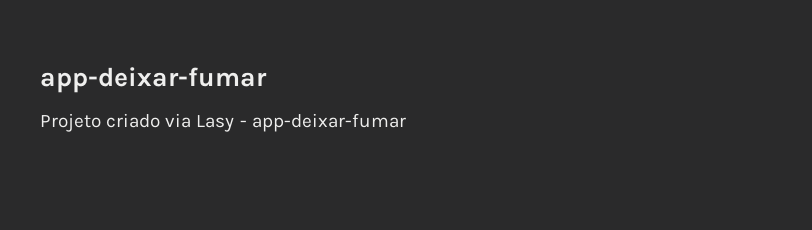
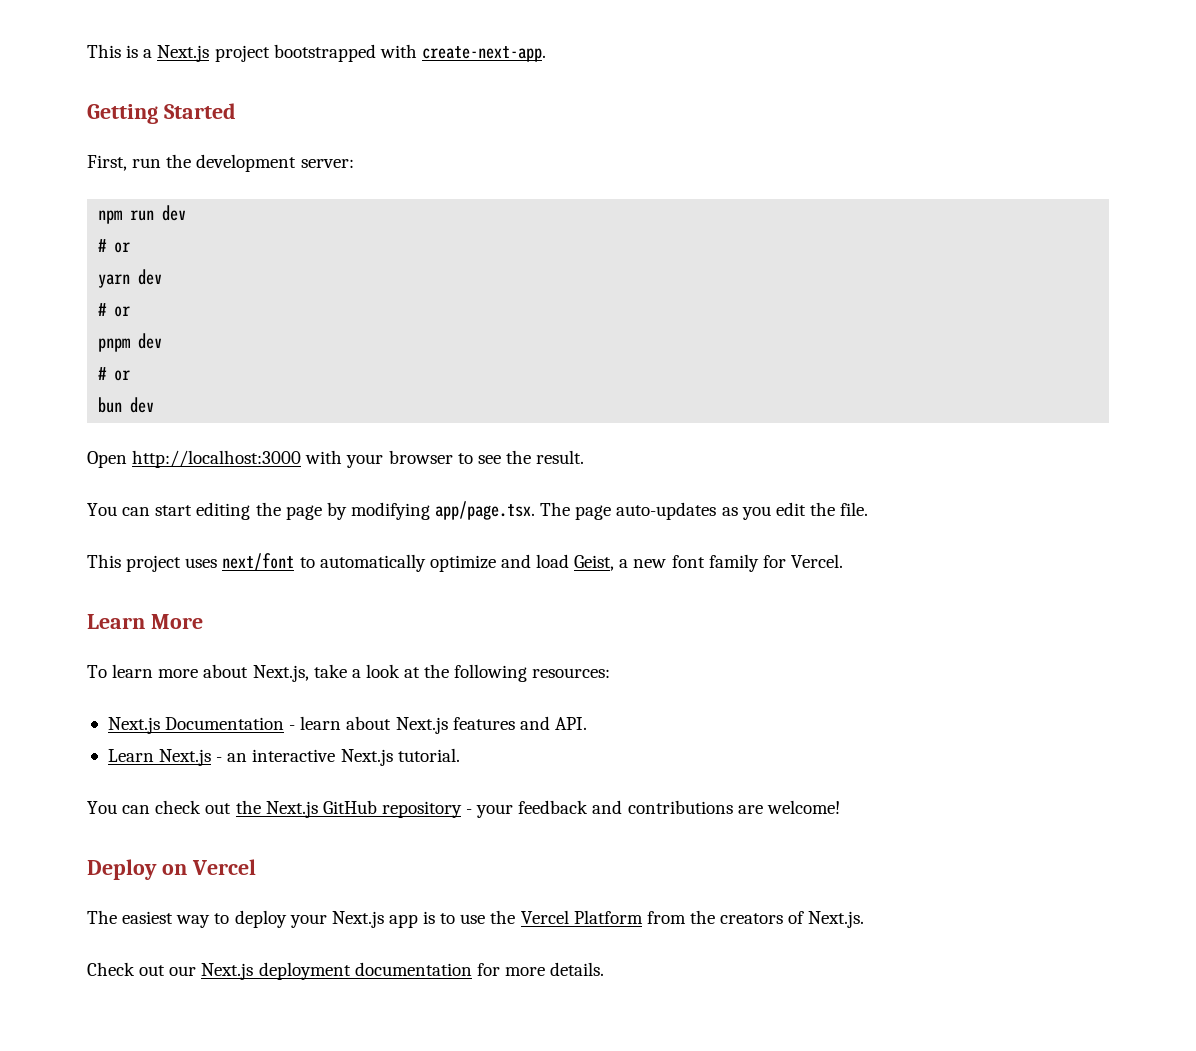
[40,67,267,93] [40,113,406,132] app-deixar-fumar // Projeto criado via Lasy - app-deixar-fumar -> [87,44,546,62] [87,103,236,124] [87,154,354,172] [98,205,187,224] [98,239,131,253] [98,269,163,288] [98,303,131,317] [98,333,163,352] [98,367,131,381] [98,397,155,413] [87,450,585,468] [87,501,869,520] [87,553,843,572] [87,614,203,629] [87,664,611,682] [107,716,587,734] [107,748,460,766] [87,800,840,818] [87,859,256,880] [87,910,865,928] [87,962,605,980] This is a Next.js project bootstrapped with create-next-app. // Getting Started // First, run the development server: // npm run dev // # or // yarn dev // # or // pnpm dev // # or // bun dev // Open http://localhost:3000 with your browser to see the result. // You can start editing the page by modifying app/page.tsx. The page auto-updates as you edit the file. // This project uses next/font to automatically optimize and load Geist, a new font family for Vercel. // Learn More // To learn more about Next.js, take a look at the following resources: // Next.js Documentation - learn about Next.js features and API. // Learn Next.js - an interactive Next.js tutorial. // You can check out the Next.js GitHub repository - your feedback and contributions are welcome! // Deploy on Vercel // The easiest way to deploy your Next.js app is to use the Vercel Platform from the creators of Next.js. // Check out our Next.js deployment documentation for more details.

